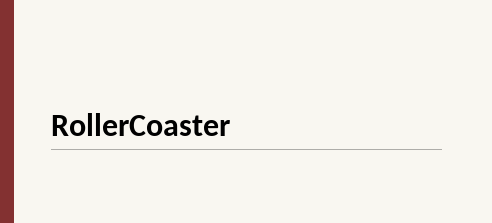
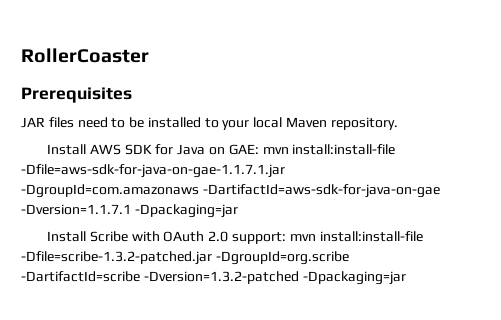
(230, 124) none -> [21,87,132,103] [21,117,398,130] [47,144,396,155] [21,164,285,178] [21,184,440,198] [21,204,238,218] [47,231,423,244] [21,251,349,265] [21,271,406,285] // Prerequisites // JAR files need to be installed to your local Maven repository. // Install AWS SDK for Java on GAE: mvn install:install-file -Dfile=aws-sdk-for-java-on-gae-1.1.7.1.jar -DgroupId=com.amazonaws -DartifactId=aws-sdk-for-java-on-gae -Dversion=1.1.7.1 -Dpackaging=jar // Install Scribe with OAuth 2.0 support: mvn install:install-file -Dfile=scribe-1.3.2-patched.jar -DgroupId=org.scribe -DartifactId=scribe -Dversion=1.3.2-patched -Dpackaging=jar

